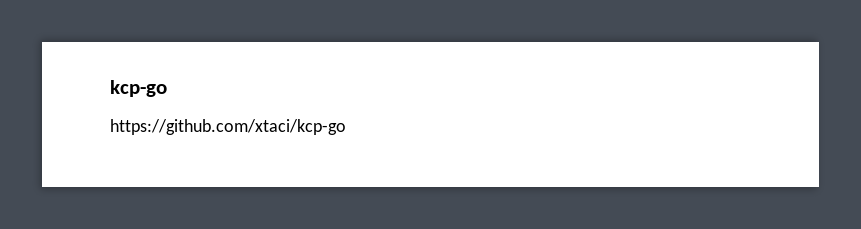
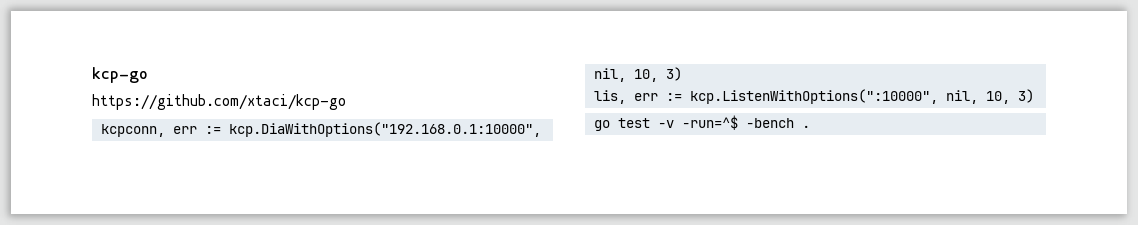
(346, 127) none -> [101,122,541,137] [594,67,682,82] [594,89,1034,104] [594,115,810,131] // kcpconn, err := kcp.DiaWithOptions("192.168.0.1:10000", nil, 10, 3) // lis, err := kcp.ListenWithOptions(":10000", nil, 10, 3) // go test -v -run=^$ -bench .

